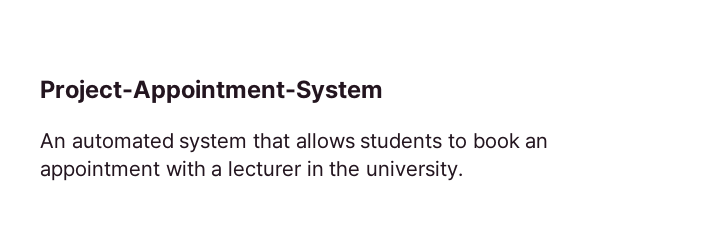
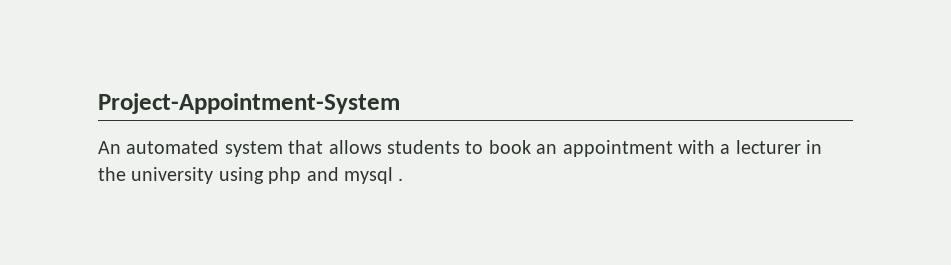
[366,160,464,181] university. -> [131,167,404,184] university using php and mysql .

